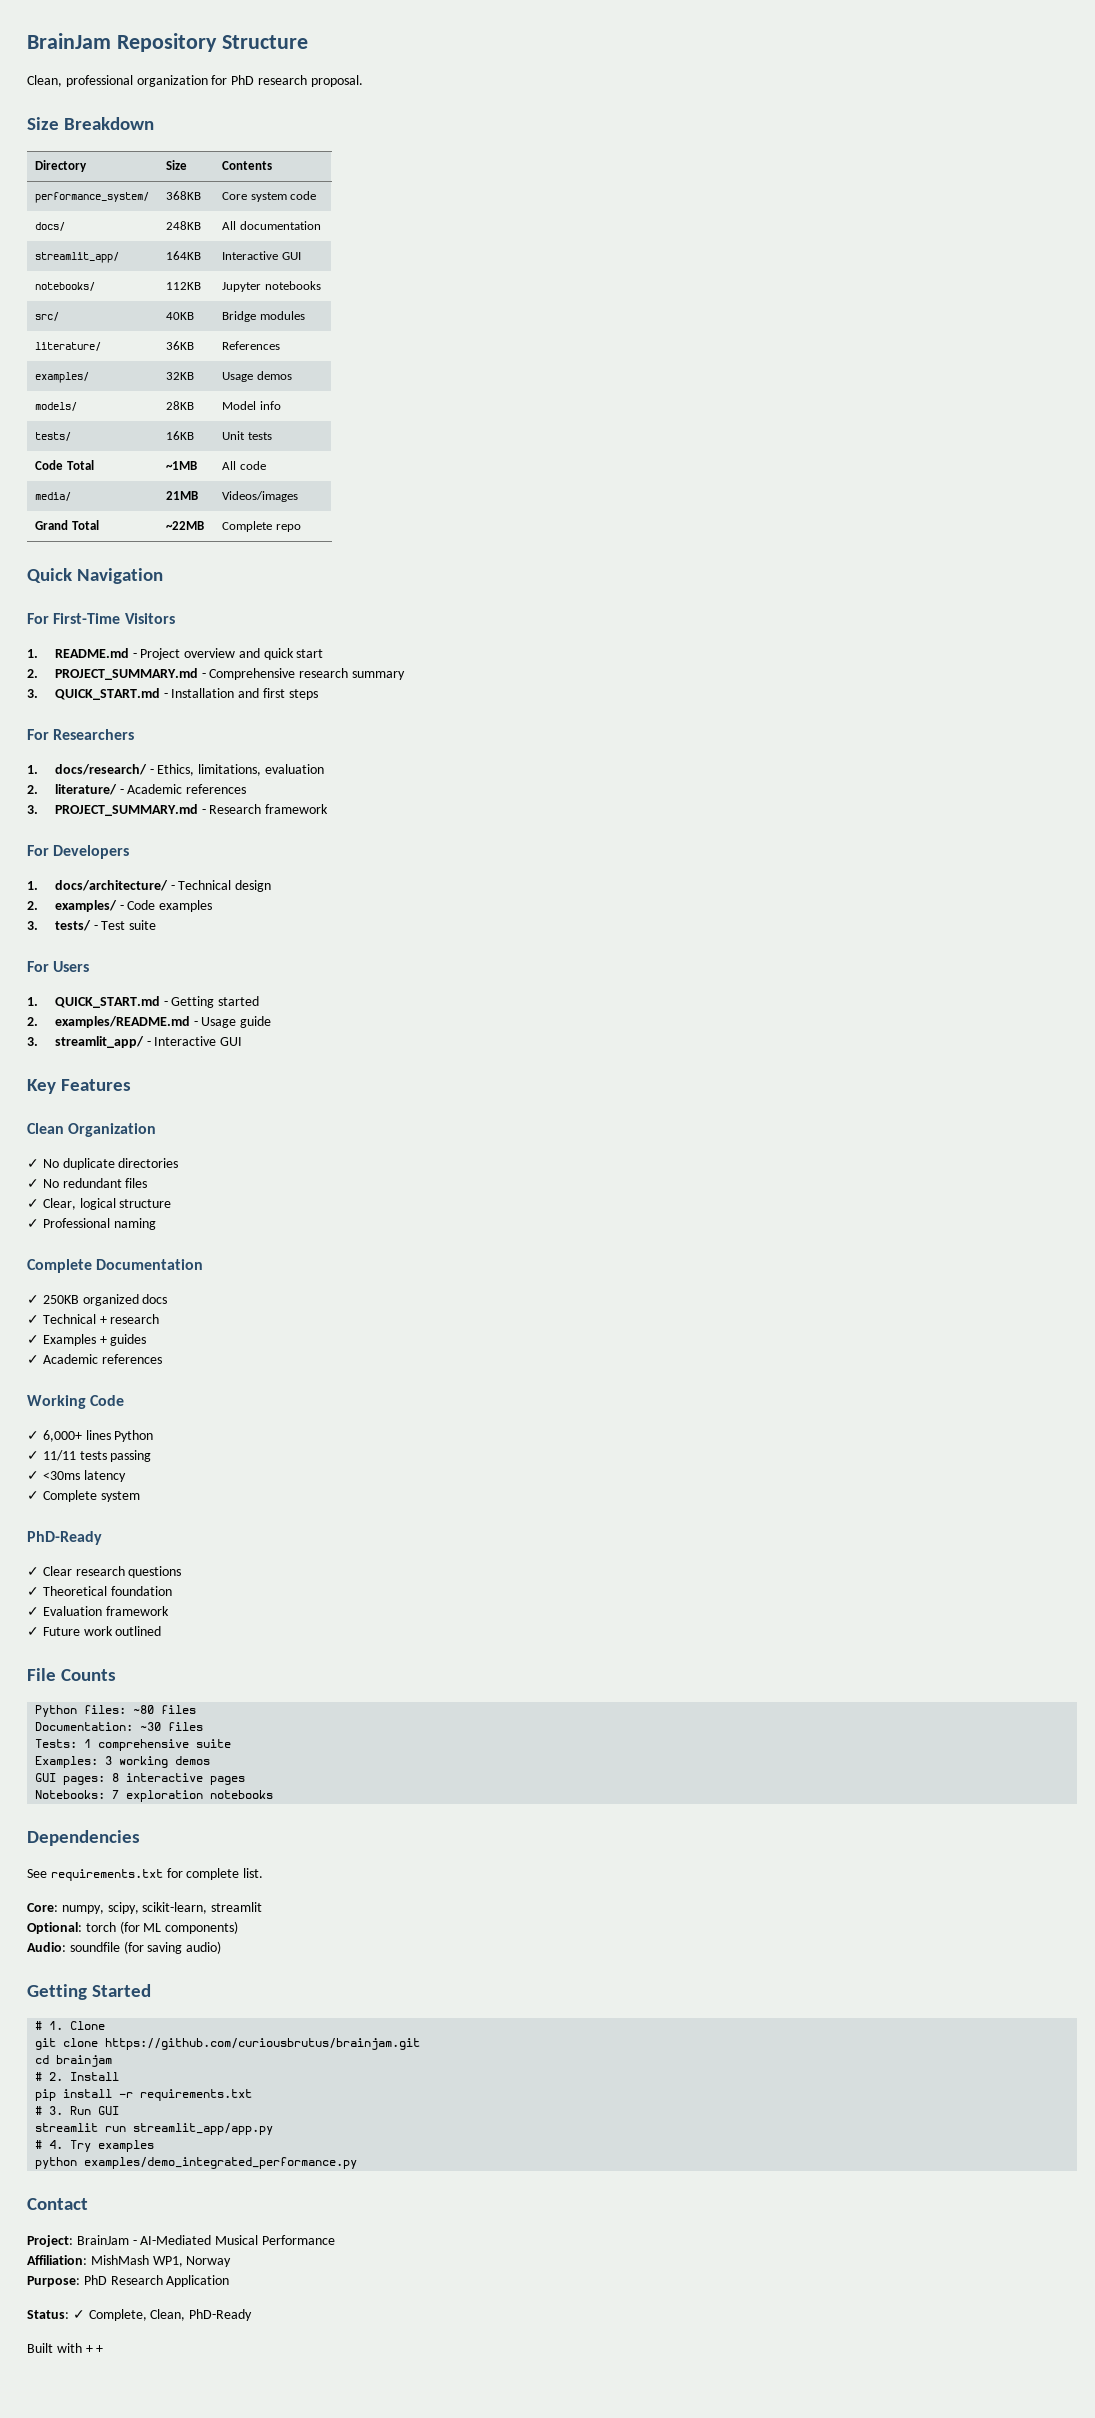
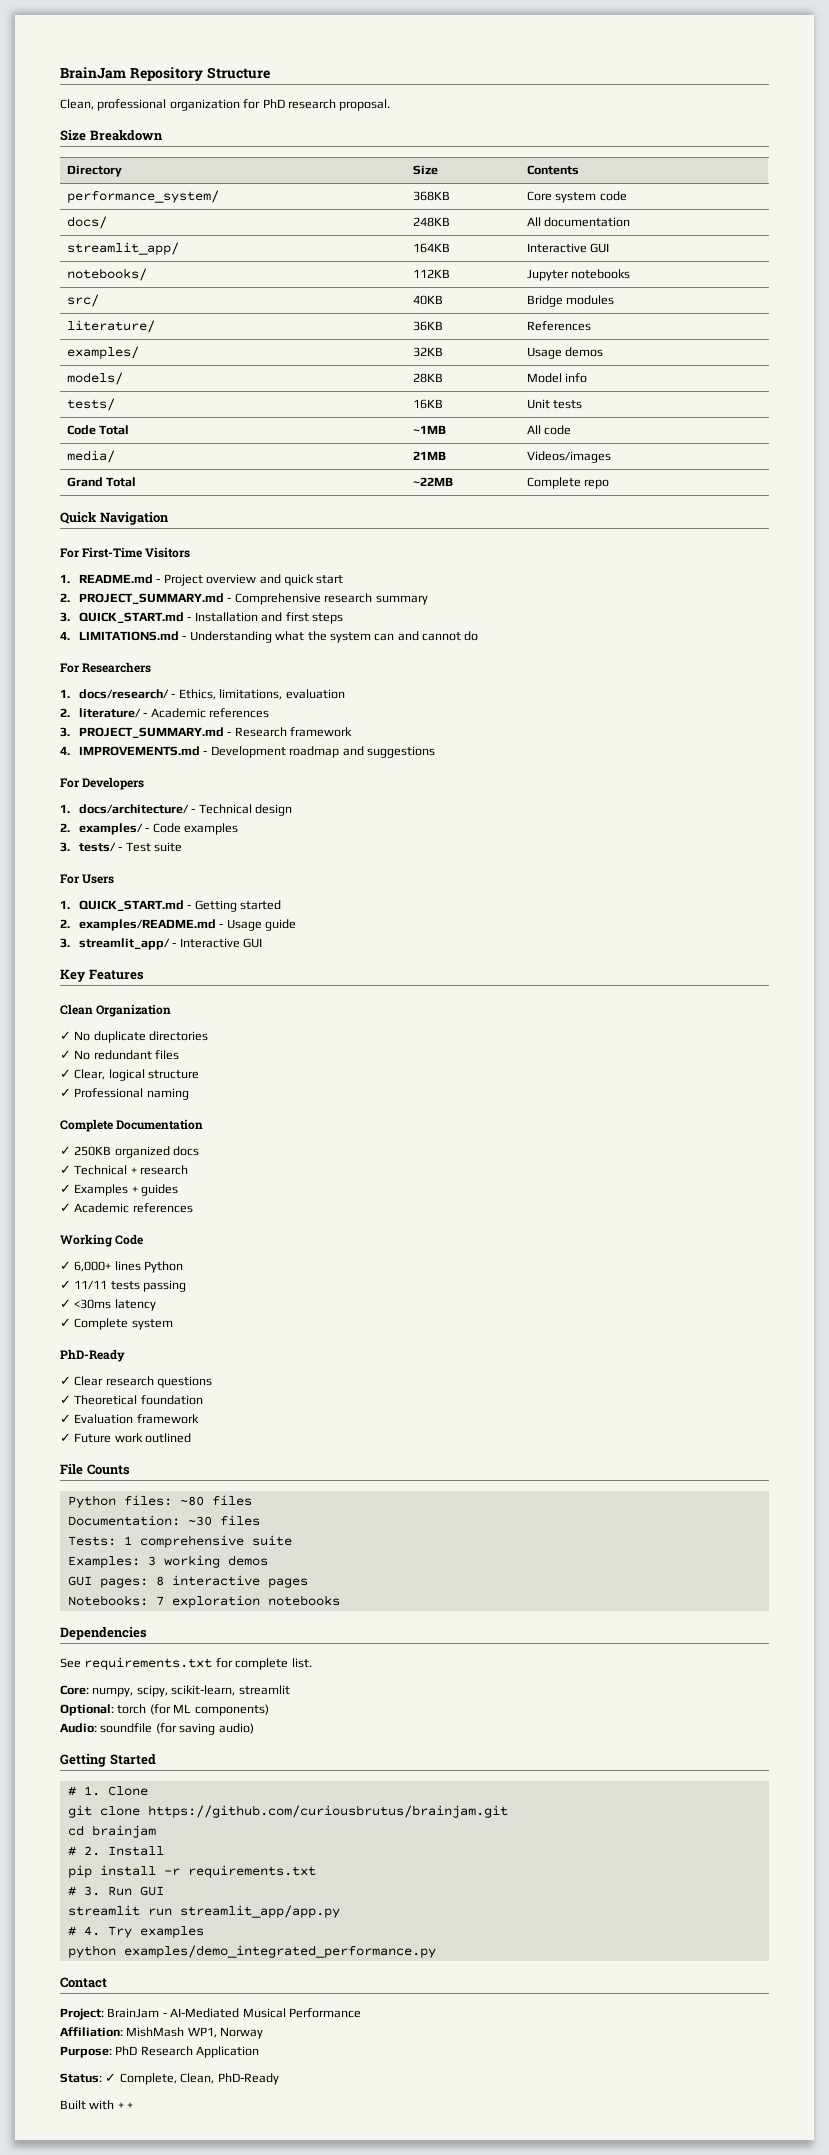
(318, 694) none -> [60,631,479,643] // 4. LIMITATIONS.md - Understanding what the system can and cannot do
(329, 809) none -> [60,746,435,758] // 4. IMPROVEMENTS.md - Development roadmap and suggestions

